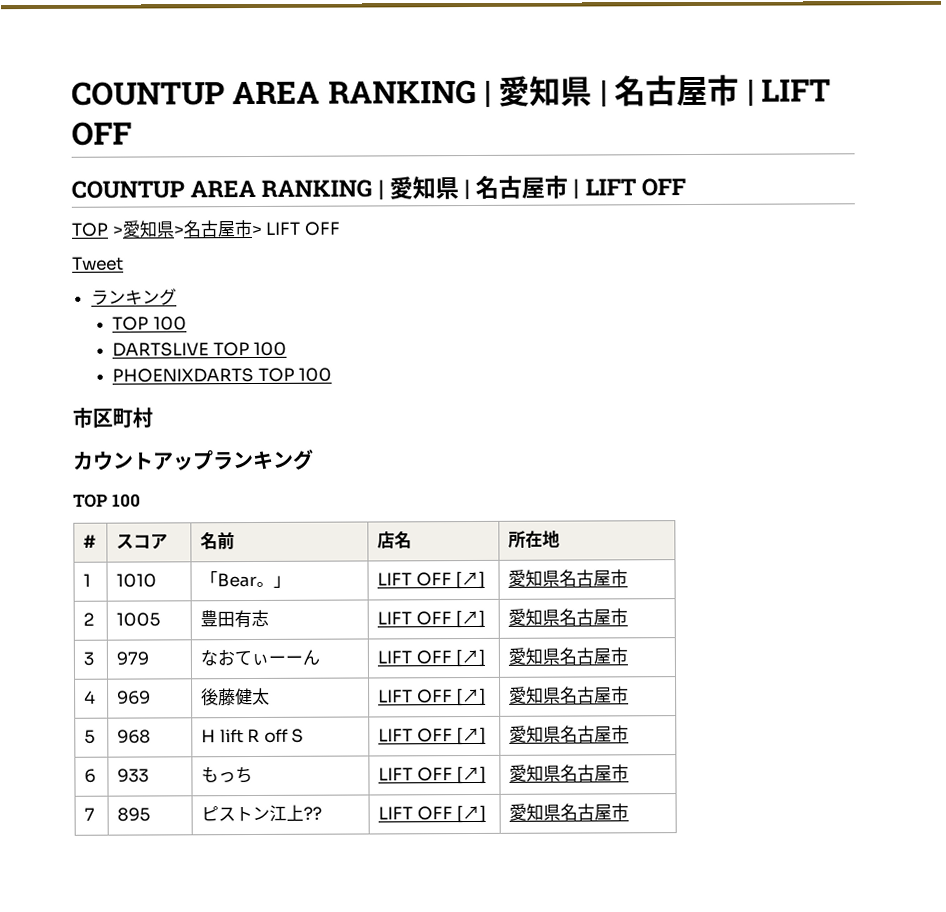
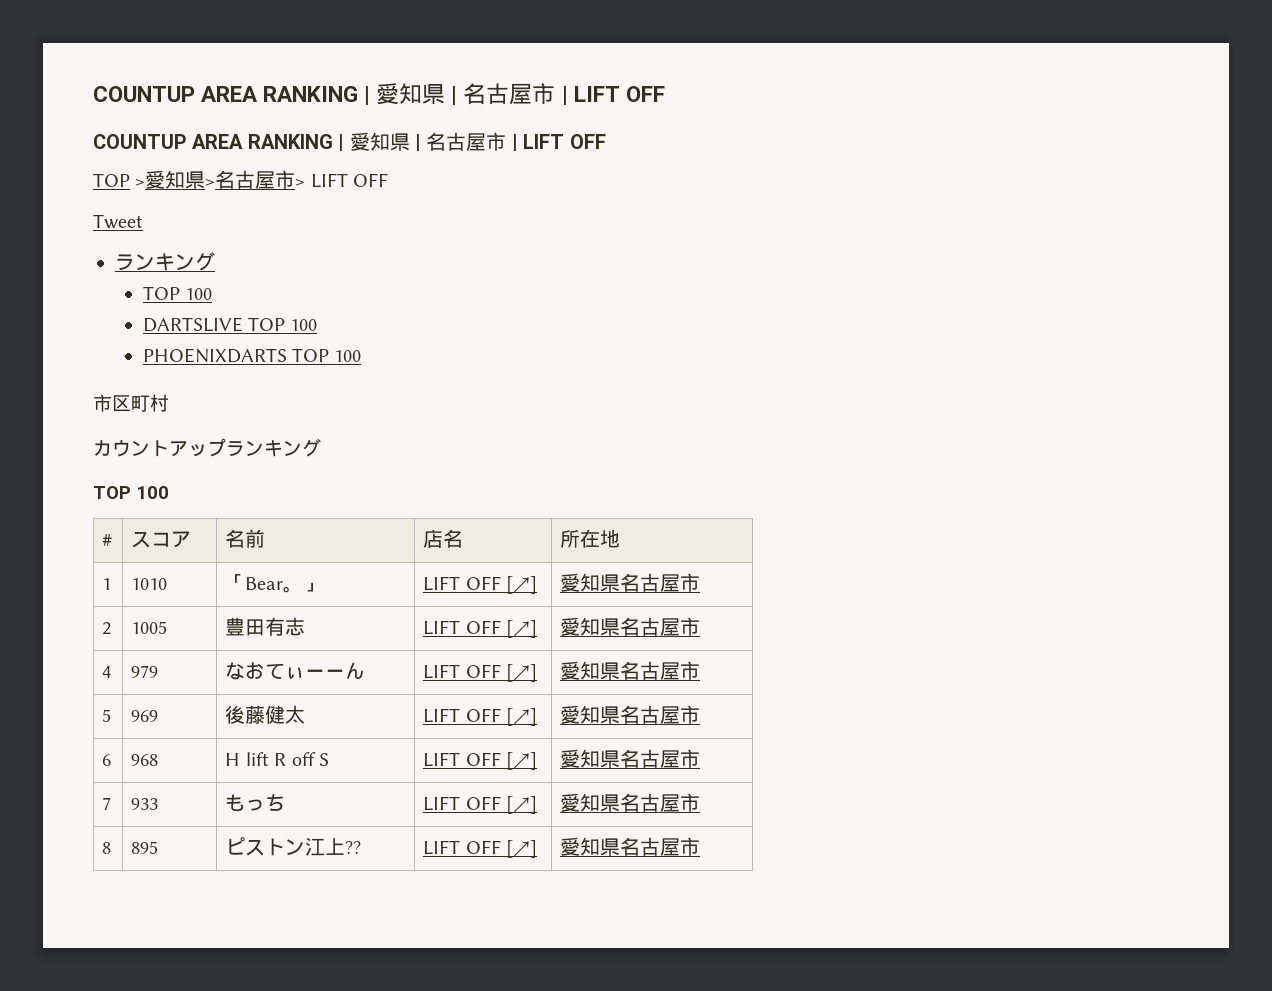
[83,651,95,666] 3 -> [102,666,112,678] 4
[84,690,97,704] 4 -> [102,709,112,722] 5
[84,729,97,744] 5 -> [102,754,112,766] 6
[84,768,97,783] 6 -> [102,797,112,810] 7
[84,807,96,821] 7 -> [102,842,112,854] 8

